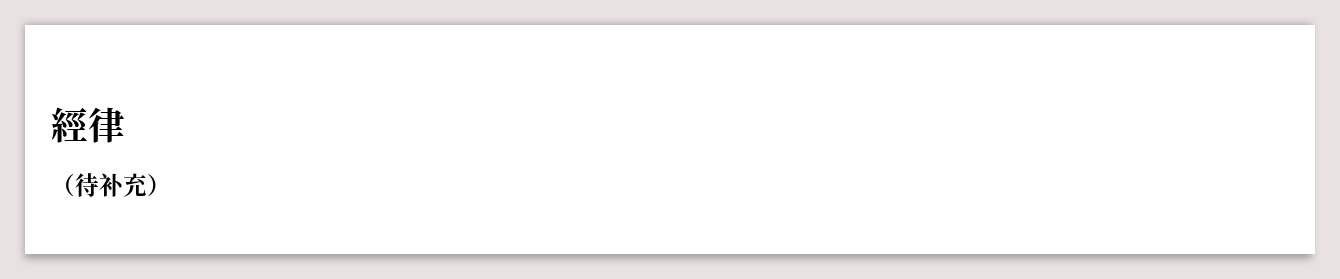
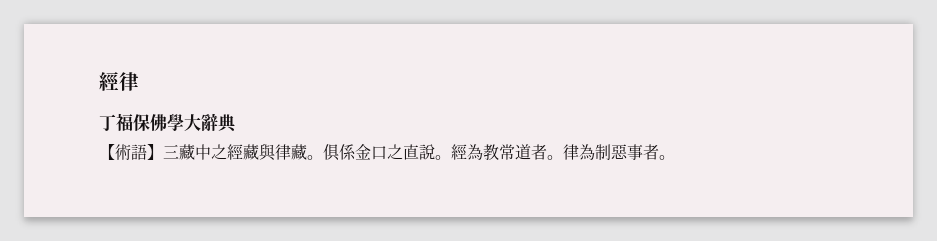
[51,173,171,197] （待补充） -> [99,113,238,133] [99,144,675,161] 丁福保佛學大辭典 // 【術語】三藏中之經藏與律藏。俱係金口之直說。經為教常道者。律為制惡事者。

